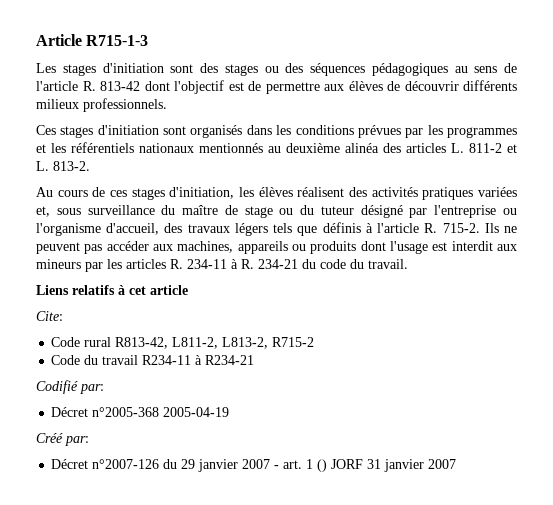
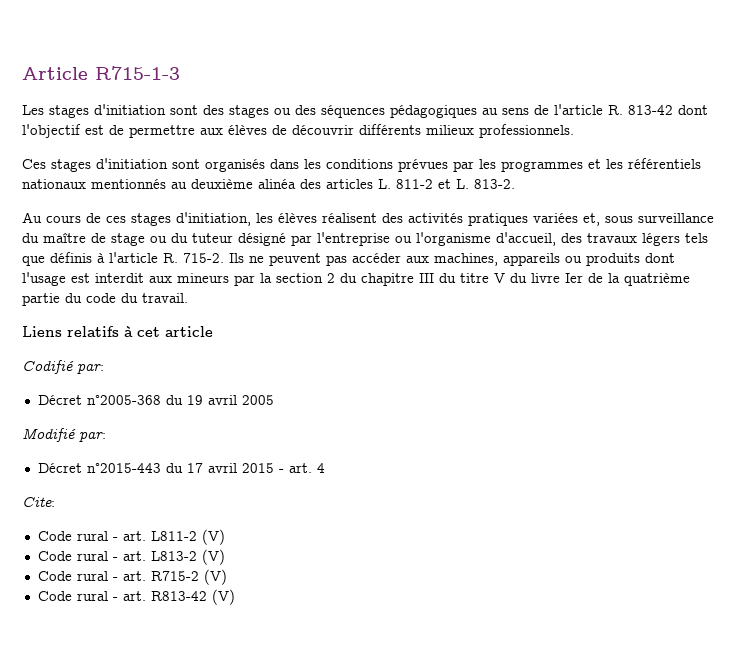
[107,259,298,269] les articles R. 234-11 à R. 234-21 -> [260,273,690,286] [22,293,60,306] la section 2 du chapitre III du titre V du livre Ier de la quatrième partie
[36,311,63,321] [51,337,315,349] [51,355,255,365] [36,380,104,394] [51,407,230,417] [36,433,89,446] [51,459,457,472] Cite: // Code rural R813-42, L811-2, L813-2, R715-2 // Code du travail R234-11 à R234-21 // Codifié par: // Décret n°2005-368 2005-04-19 // Créé par: // Décret n°2007-126 du 29 janvier 2007 - art. 1 () JORF 31 janvier 2007 -> [22,360,104,374] [37,395,274,405] [22,428,106,442] [37,463,325,473] [22,497,55,507] [37,529,225,545] [37,549,225,565] [37,569,227,585] [37,589,235,605] Codifié par: // Décret n°2005-368 du 19 avril 2005 // Modifié par: // Décret n°2015-443 du 17 avril 2015 - art. 4 // Cite: // Code rural - art. L811-2 (V) // Code rural - art. L813-2 (V) // Code rural - art. R715-2 (V) // Code rural - art. R813-42 (V)

